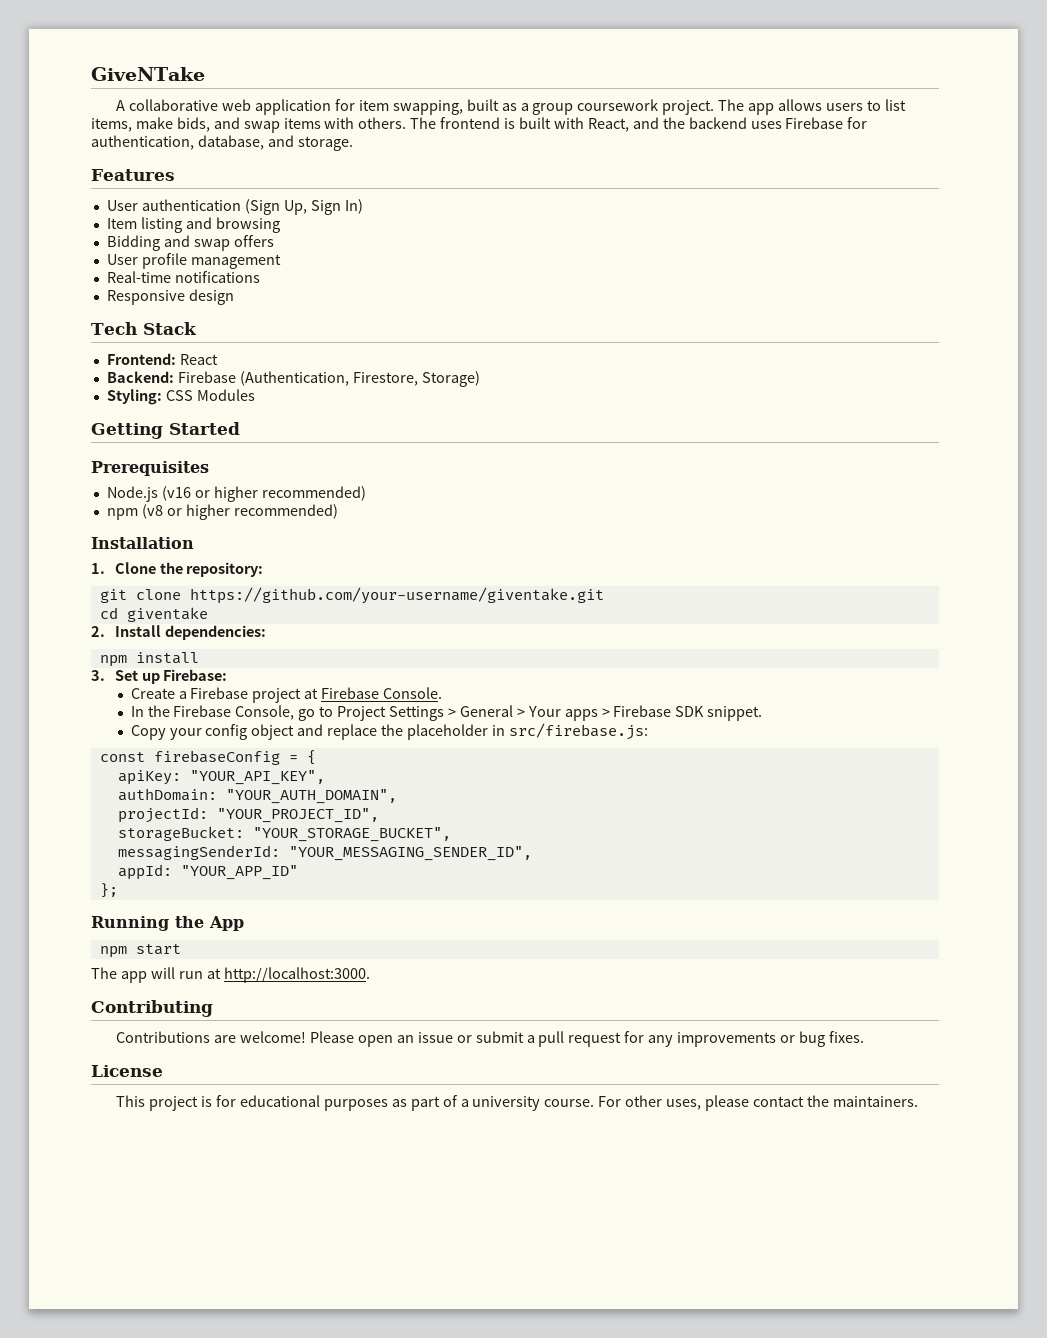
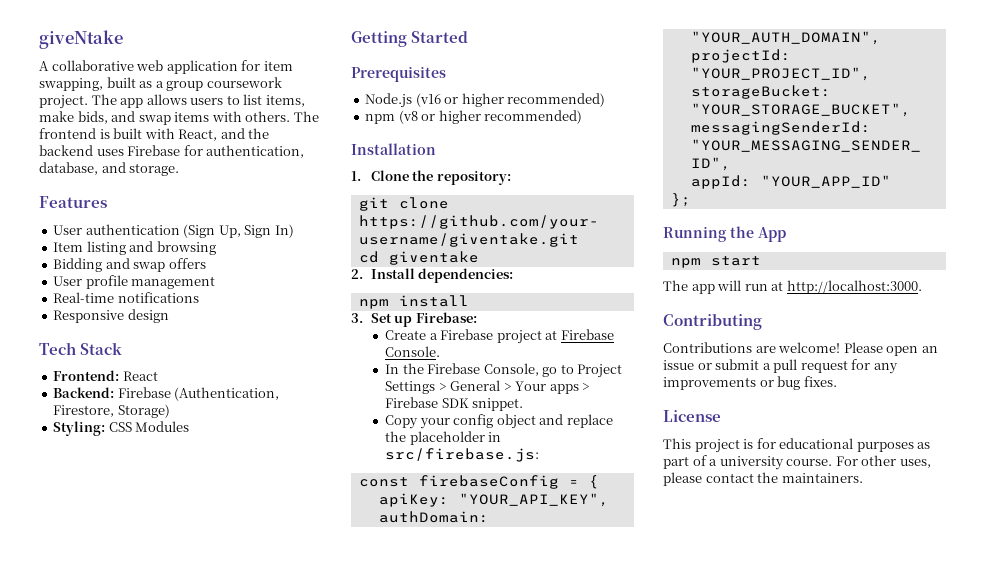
[91,67,205,81] GiveNTake -> [39,30,123,49] giveNtake

